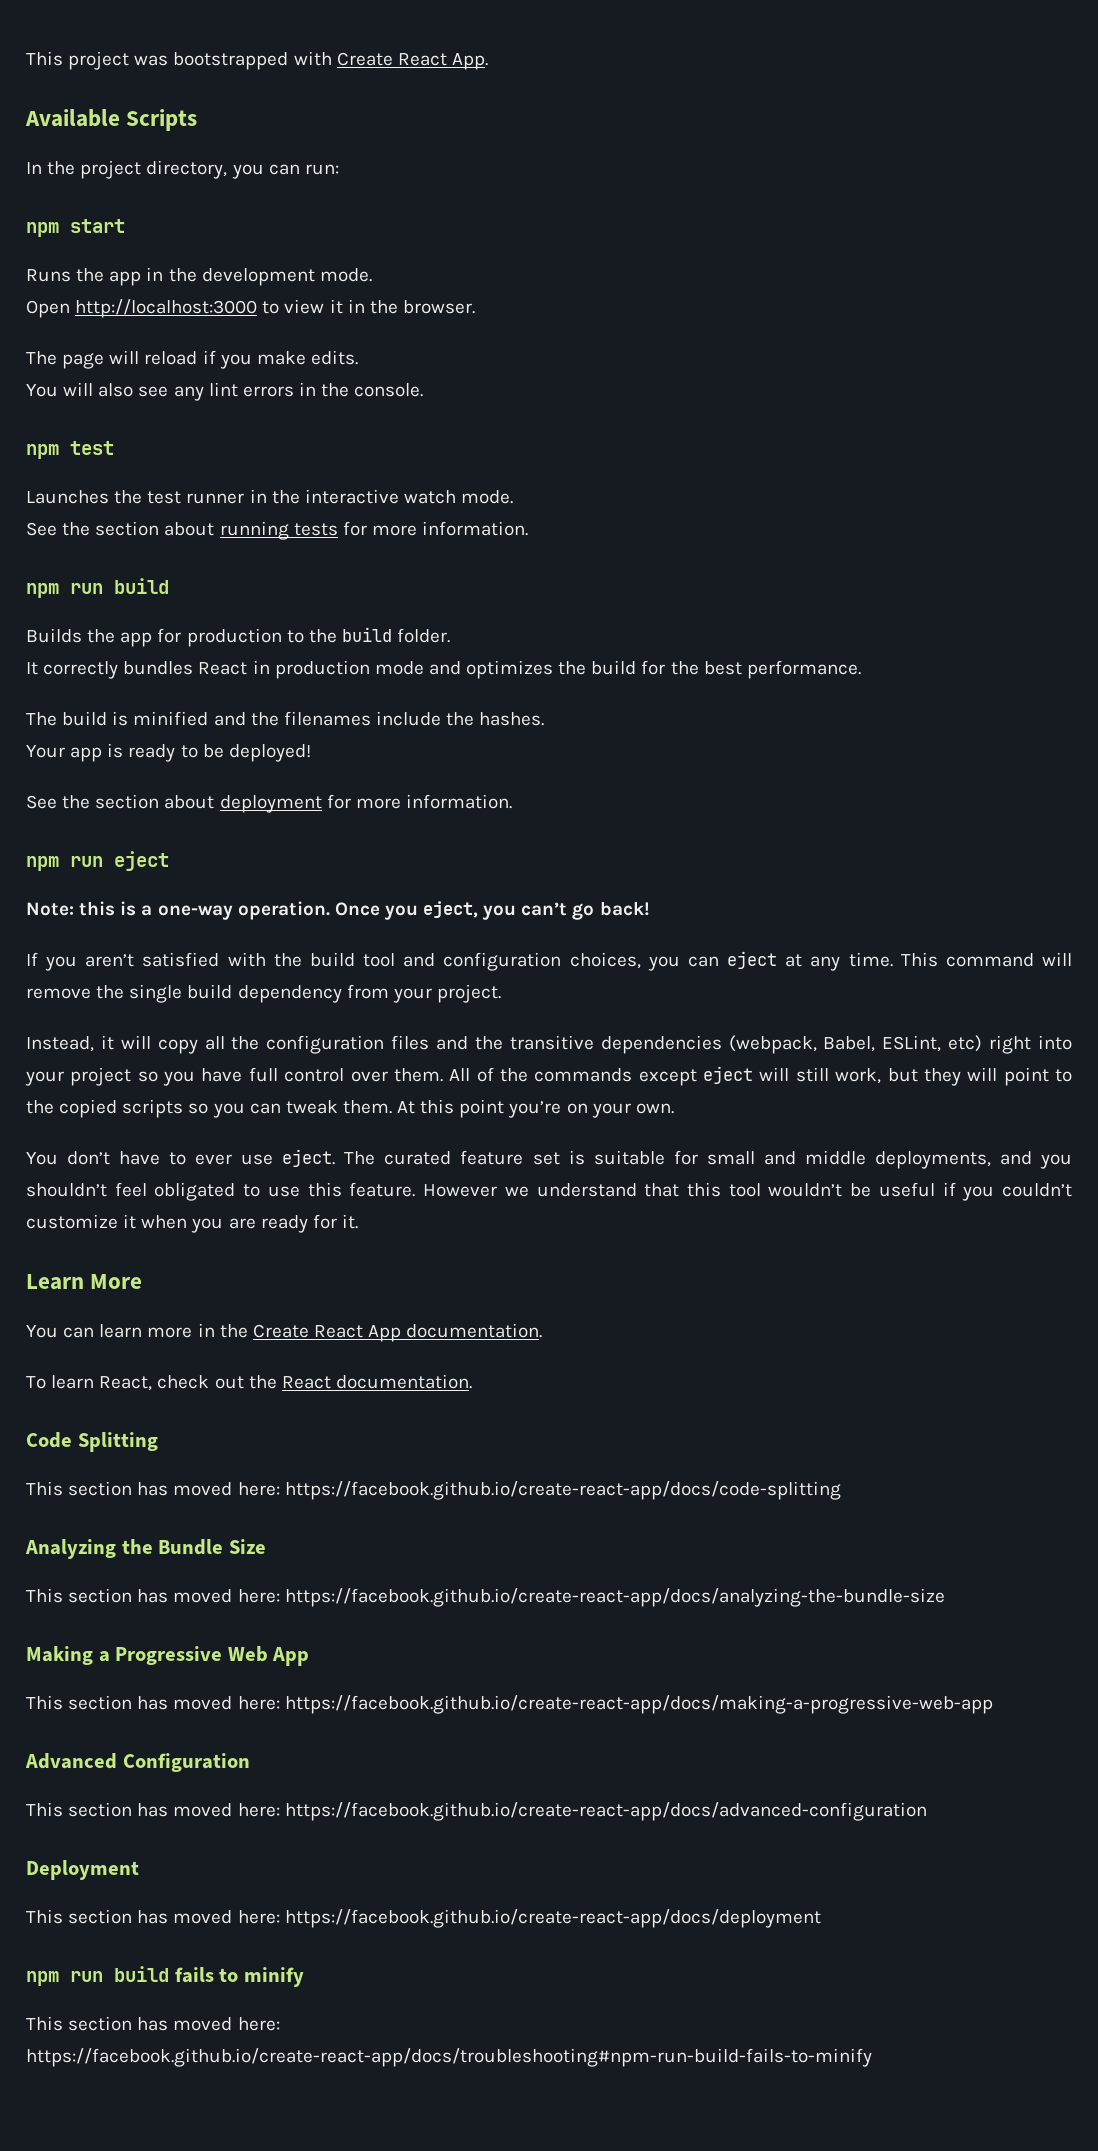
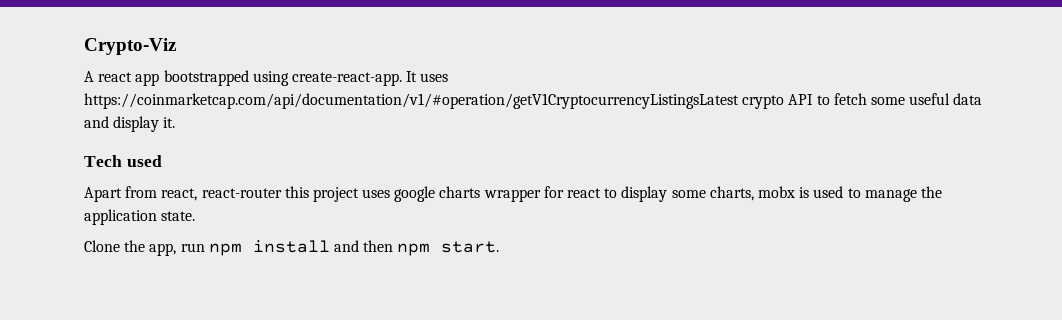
[26,51,488,70] [25,109,198,131] [26,160,339,179] [26,219,125,237] [26,267,372,286] [26,299,475,318] [26,350,358,369] [26,382,424,401] [26,441,114,459] [26,489,514,504] [26,521,529,540] [26,578,169,598] [26,627,451,647] [26,660,861,679] [26,711,545,726] [26,743,311,762] [26,794,512,813] [26,851,169,871] [26,901,650,920] [26,951,1072,971] [26,984,501,1003] [26,1035,1072,1054] [25,1066,1073,1086] [26,1099,674,1118] [26,1149,1072,1169] [26,1182,1072,1201] [26,1214,358,1233] [26,1274,143,1290] [26,1323,543,1342] [26,1374,472,1391] [26,1432,158,1452] [26,1481,841,1500] [25,1539,266,1559] [26,1588,945,1607] [26,1646,310,1666] [26,1695,993,1714] [25,1753,250,1772] [26,1802,927,1821] [26,1860,139,1880] [26,1909,821,1928] [26,1966,304,1987] [26,2016,280,2031] [26,2048,872,2067] This project was bootstrapped with Create React App. // Available Scripts // In the project directory, you can run: // npm start // Runs the app in the development mode. // Open http://localhost:3000 to view it in the browser. // The page will reload if you make edits. // You will also see any lint errors in the console. // npm test // Launches the test runner in the interactive watch mode. // See the section about running tests for more information. // npm run build // Builds the app for production to the build folder. // It correctly bundles React in production mode and optimizes the build for the best performance. // The build is minified and the filenames include the hashes. // Your app is ready to be deployed! // See the section about deployment for more information. // npm run eject // Note: this is a one-way operation. Once you eject, you can’t go back! // If you aren’t satisfied with the build tool and configuration choices, you can eject at any time. This command will remove the single build dependency from your project. // Instead, it will copy all the configuration files and the transitive dependencies (webpack, Babel, ESLint, etc) right into your project so you have full control over them. All of the commands except eject will still work, but they will point to the copied scripts so you can tweak them. At this point you’re on your own. // You don’t have to ever use eject. The curated feature set is suitable for small and middle deployments, and you shouldn’t feel obligated to use this feature. However we understand that this tool wouldn’t be useful if you couldn’t customize it when you are ready for it. // Learn More // You can learn more in the Create React App documentation. // To learn React, check out the React documentation. // Code Splitting // This section has moved here: https://facebook.github.io/create-react-app/docs/code-splitting // Analyzing the Bundle Size // This section has moved here: https://facebook.github.io/create-react-app/docs/analyzing-the-bundle-size // Making a Progressive Web App // This section has moved here: https://facebook.github.io/create-react-app/docs/making-a-progressive-web-app // Advanced Configuration // This section has moved here: https://facebook.github.io/create-react-app/docs/advanced-configuration // Deployment // This section has moved here: https://facebook.github.io/create-react-app/docs/deployment // npm run build fails to minify // This section has moved here: https://facebook.github.io/create-react-app/docs/troubleshooting#npm-run-build-fails-to-minify -> [84,38,177,55] [84,70,449,86] [84,93,983,109] [84,116,176,132] [84,155,162,167] [84,186,942,202] [84,209,196,225] [84,240,500,256] Crypto-Viz // A react app bootstrapped using create-react-app. It uses https://coinmarketcap.com/api/documentation/v1/#operation/getV1CryptocurrencyListingsLatest crypto API to fetch some useful data and display it. // Tech used // Apart from react, react-router this project uses google charts wrapper for react to display some charts, mobx is used to manage the application state. // Clone the app, run npm install and then npm start.

